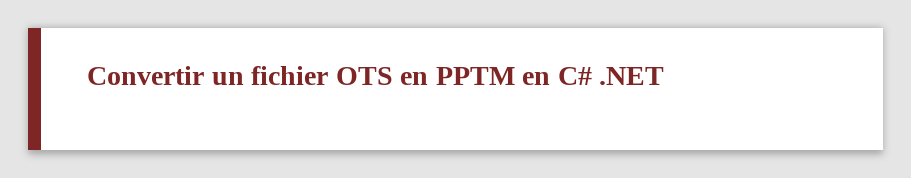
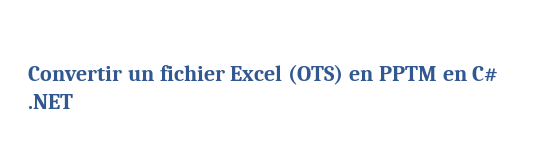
[335,67,393,85] OTS -> [230,64,344,85] Excel (OTS)

